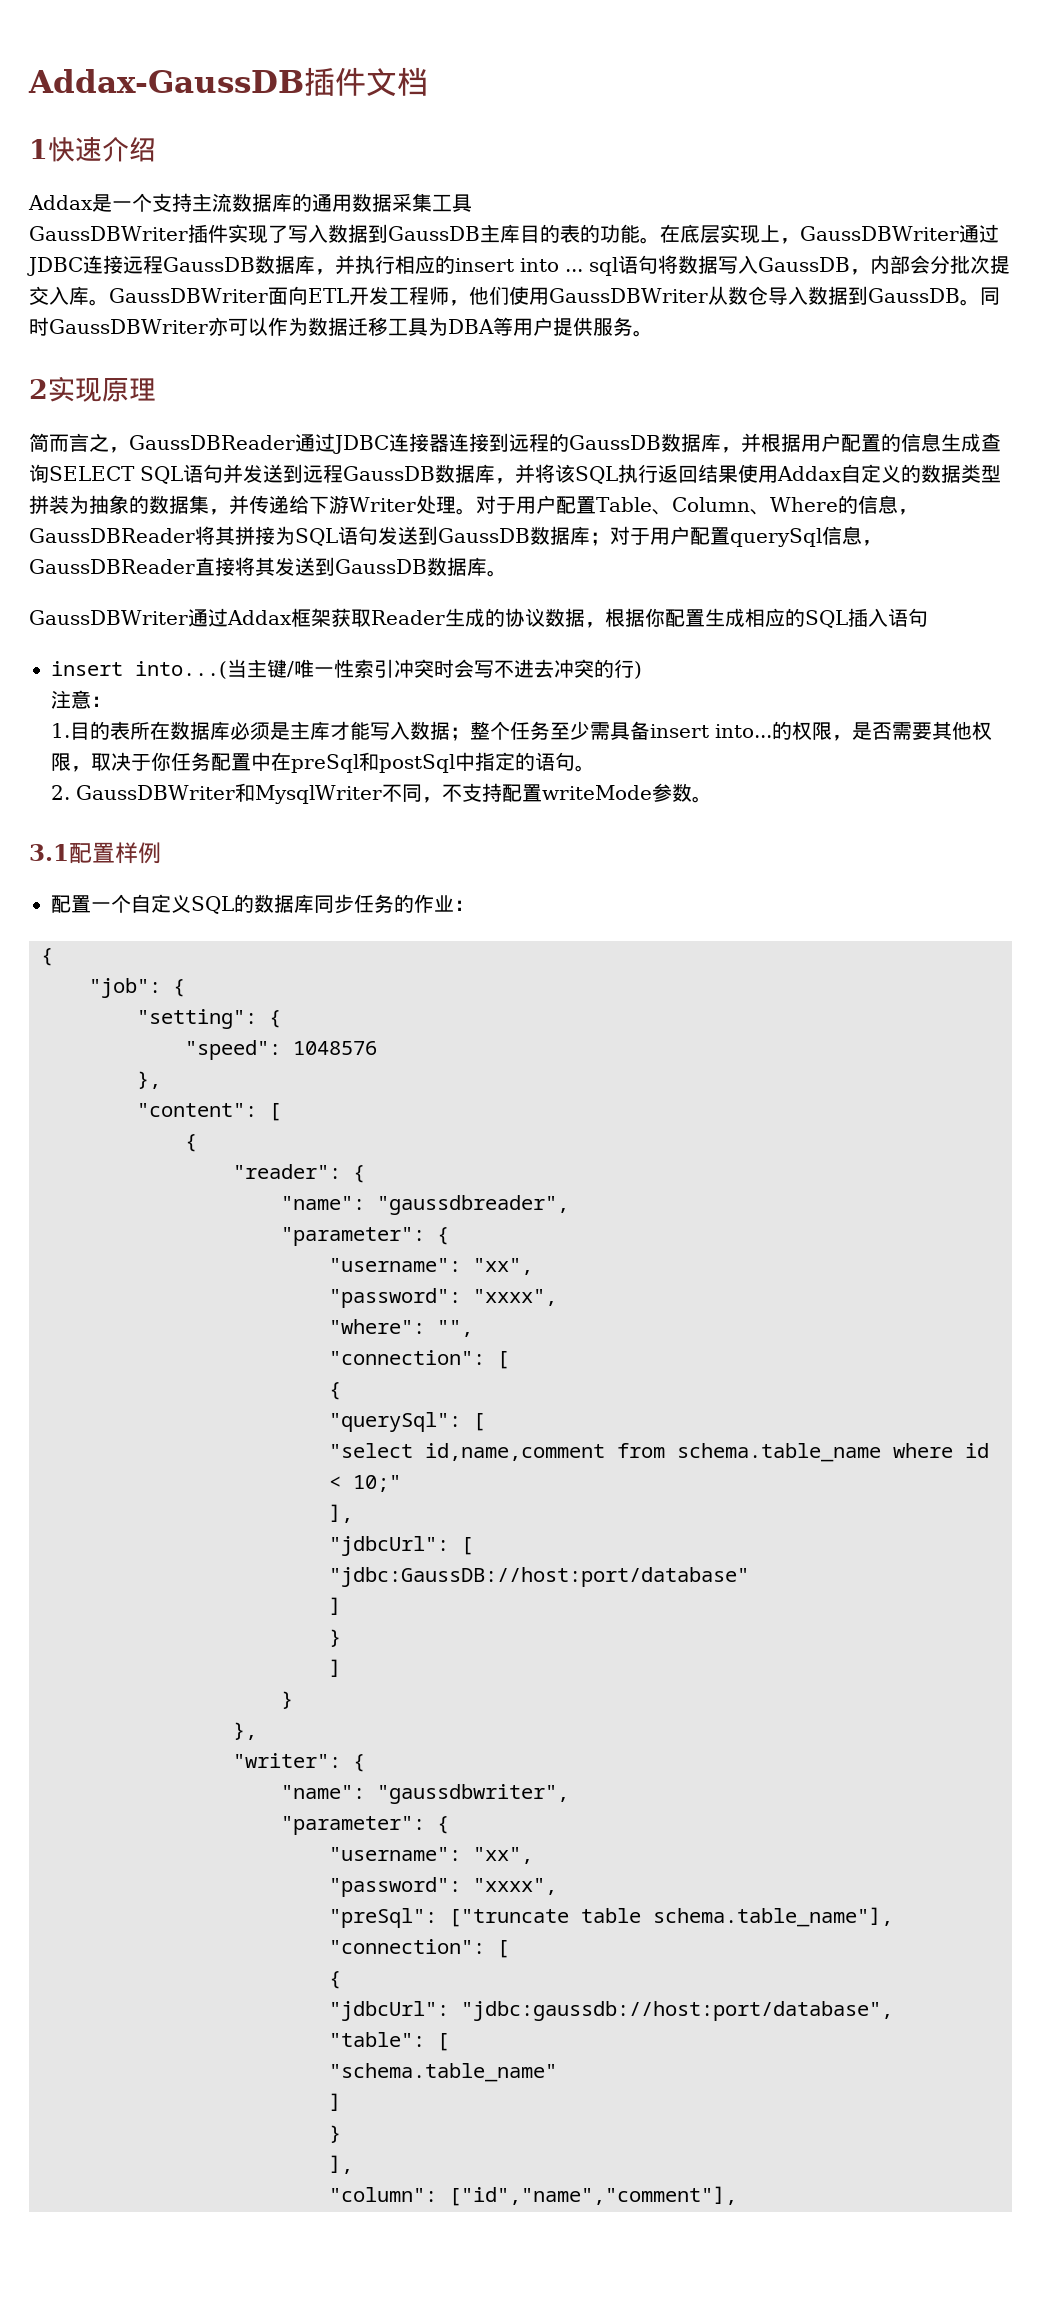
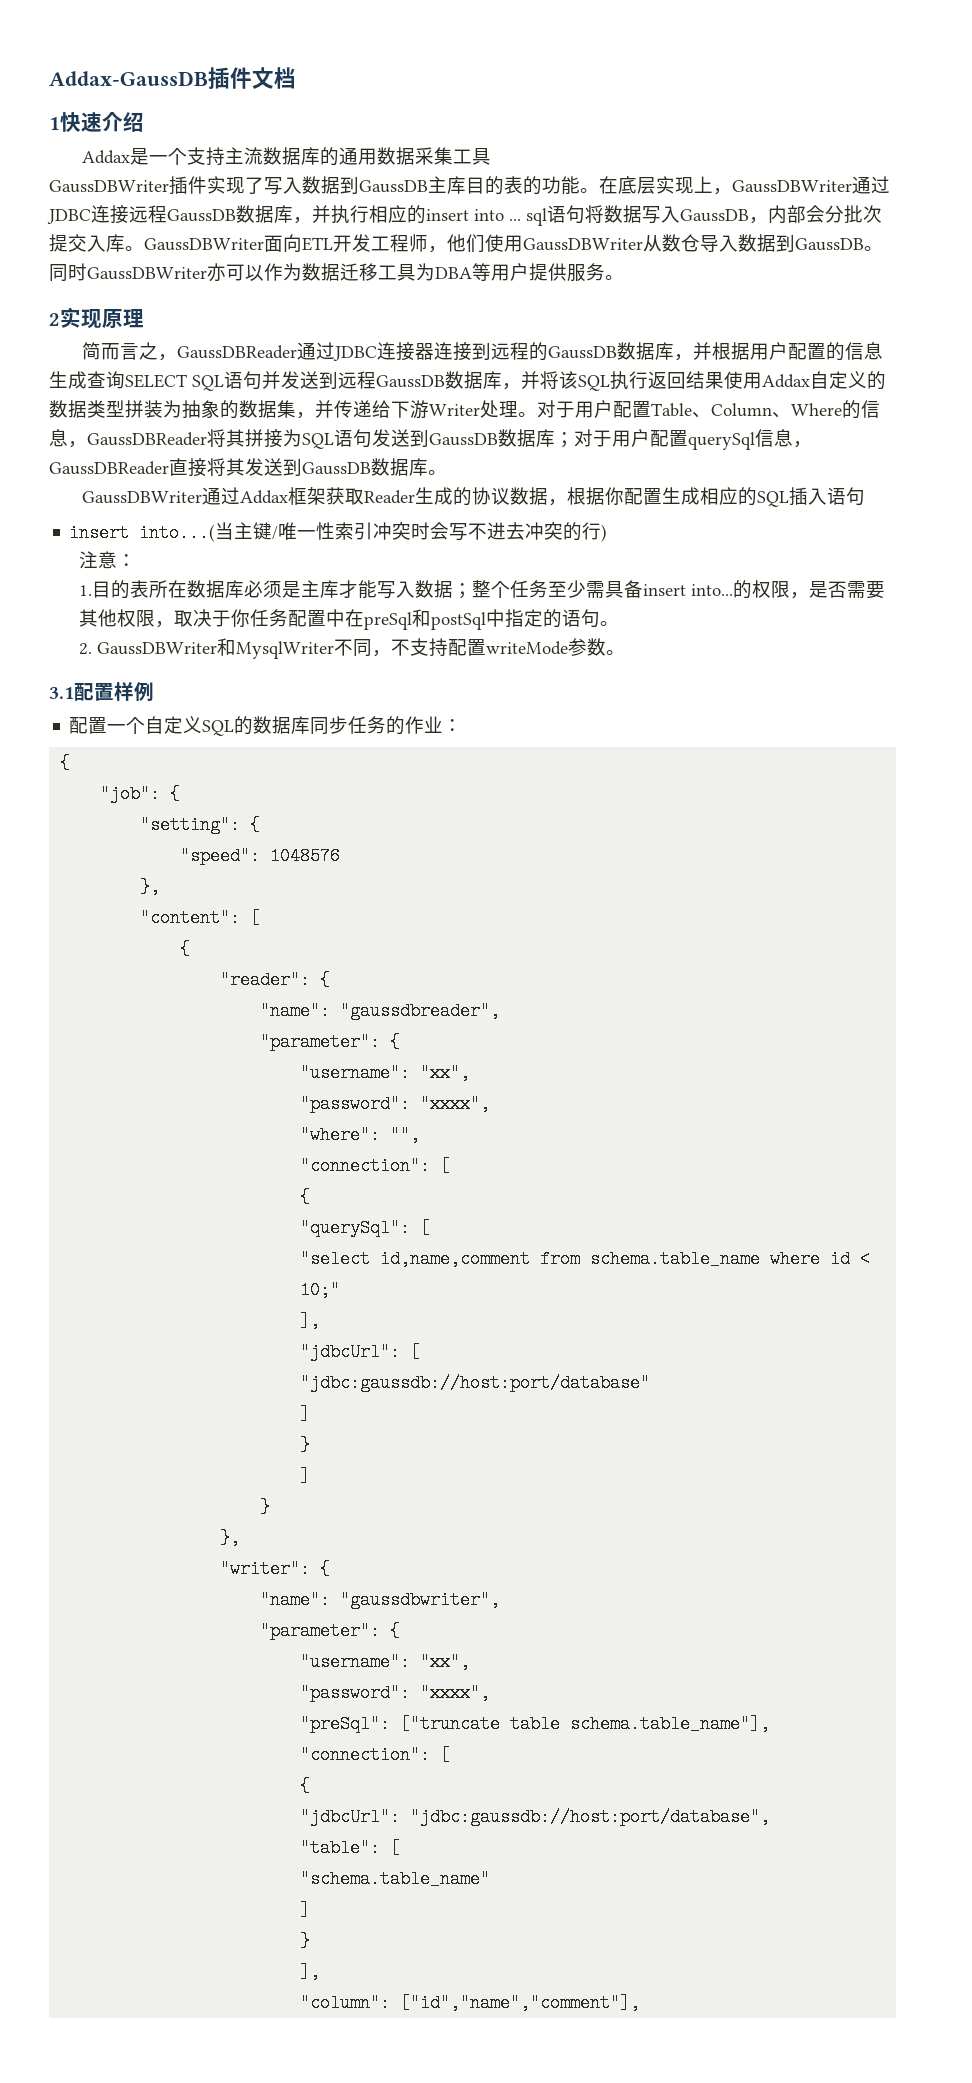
[329,1567,749,1587] "jdbc:GaussDB://host:port/database" -> [300,1374,651,1392] "jdbc:gaussdb://host:port/database"

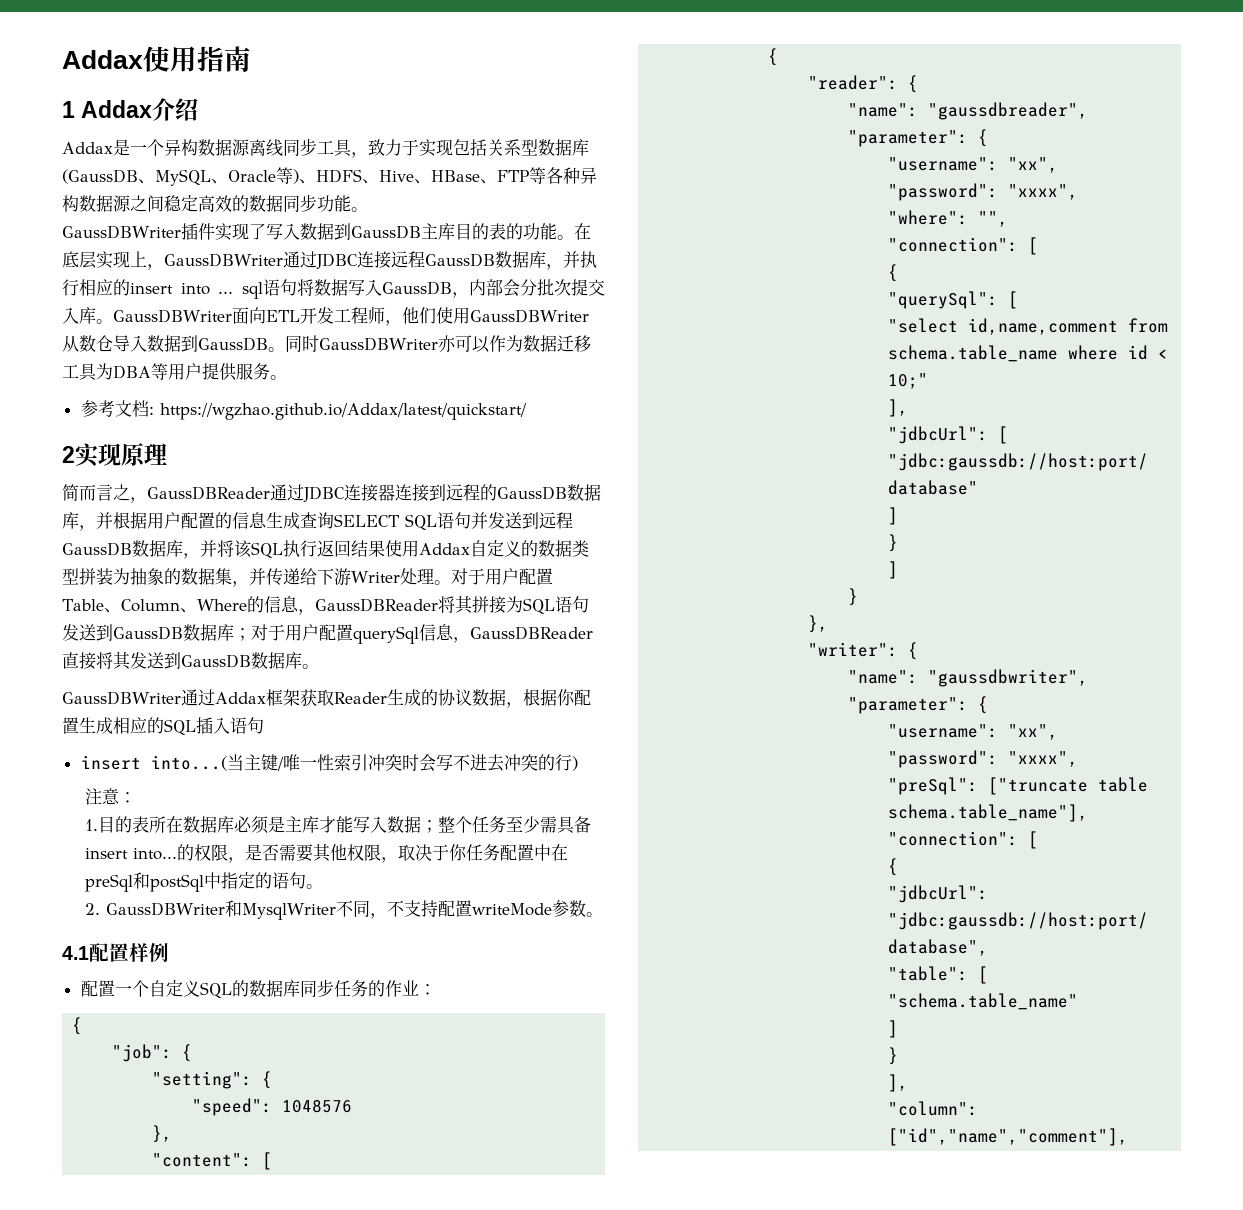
[49,67,296,89] Addax-GaussDB插件文档 -> [62,46,251,72] Addax使用指南
[60,112,102,132] 快速 -> [81,100,153,118] Addax
[186,147,491,166] 支持主流数据库的通用数据采集工具 -> [164,138,589,158] [62,167,597,186] [62,194,368,212] 异构数据源离线同步工具，致力于实现包括关系型数据库(GaussDB、MySQL、Oracle等)、HDFS、Hive、HBase、FTP等各种异构数据源之间稳定高效的数据同步功能。
(624, 277) none -> [80,400,527,420] // 参考文档: https://wgzhao.github.io/Addax/latest/quickstart/
[49,687,74,699] 3.1 -> [62,946,89,960] 4.1

